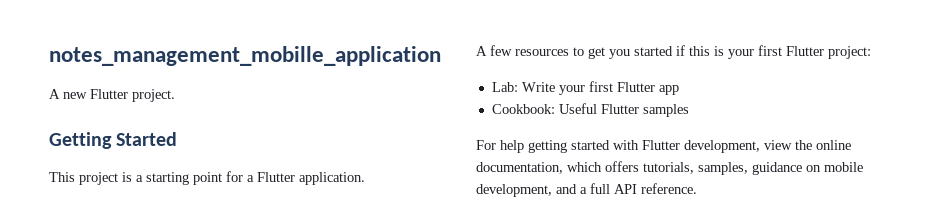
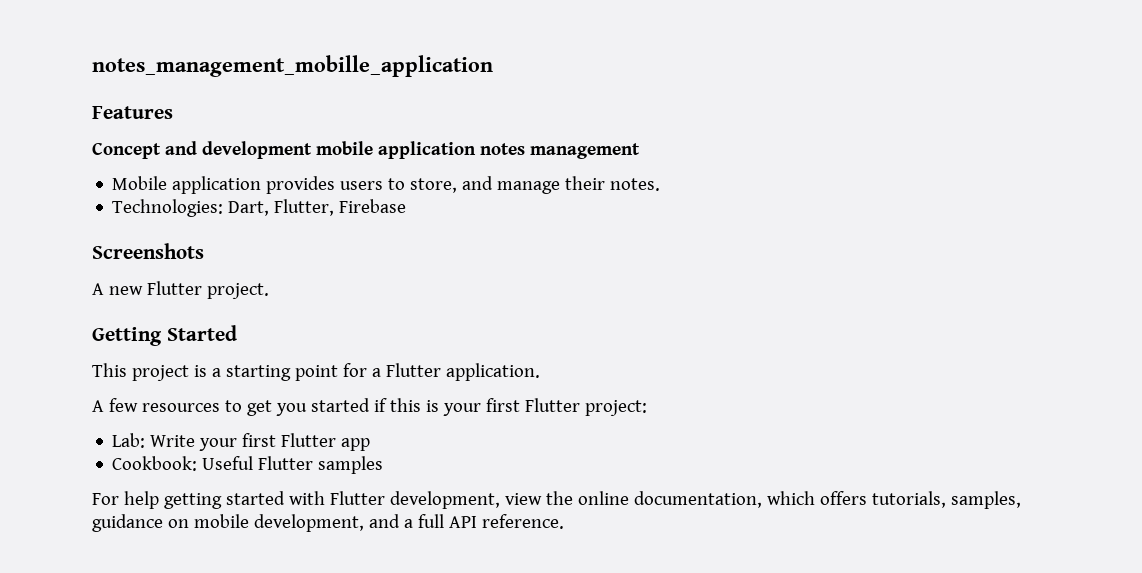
(441, 56) none -> [92,106,173,119] [92,141,640,159] [112,176,661,194] [112,199,407,217] [92,243,204,259] // Features // Concept and development mobile application notes management // Mobile application provides users to store, and manage their notes. // Technologies: Dart, Flutter, Firebase // Screenshots

